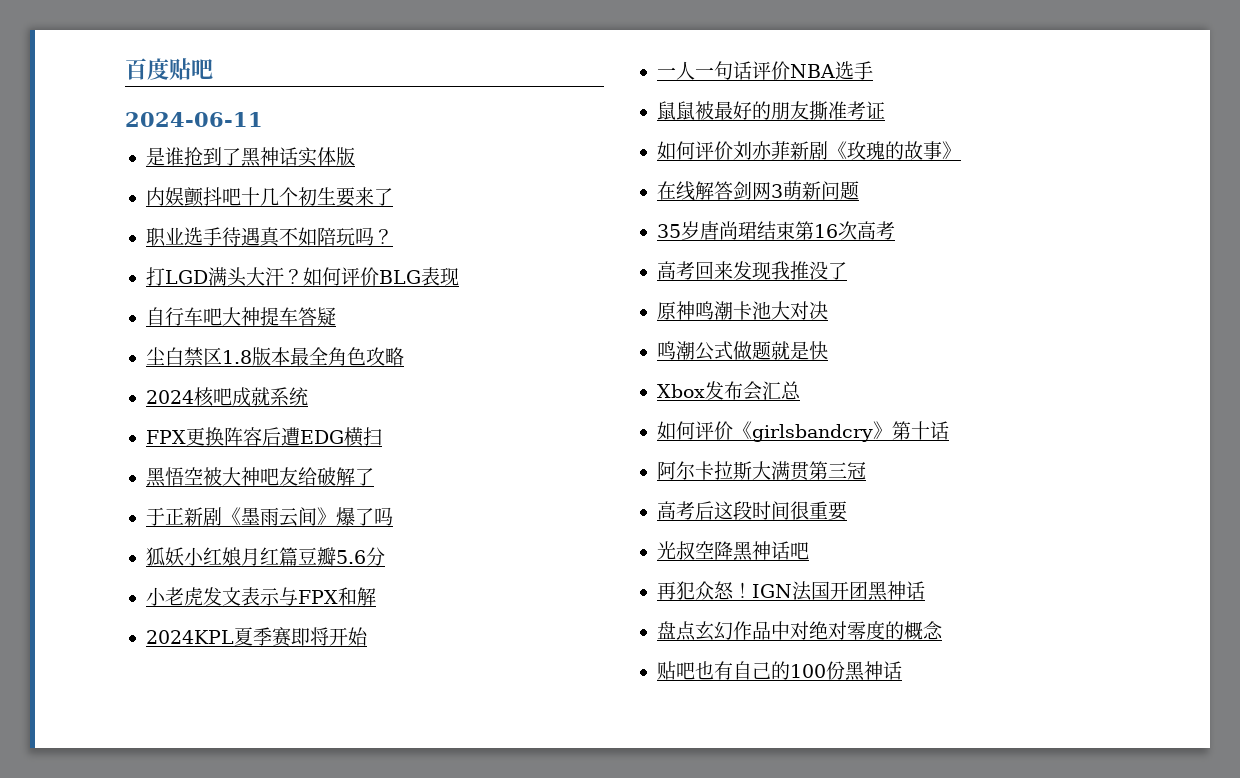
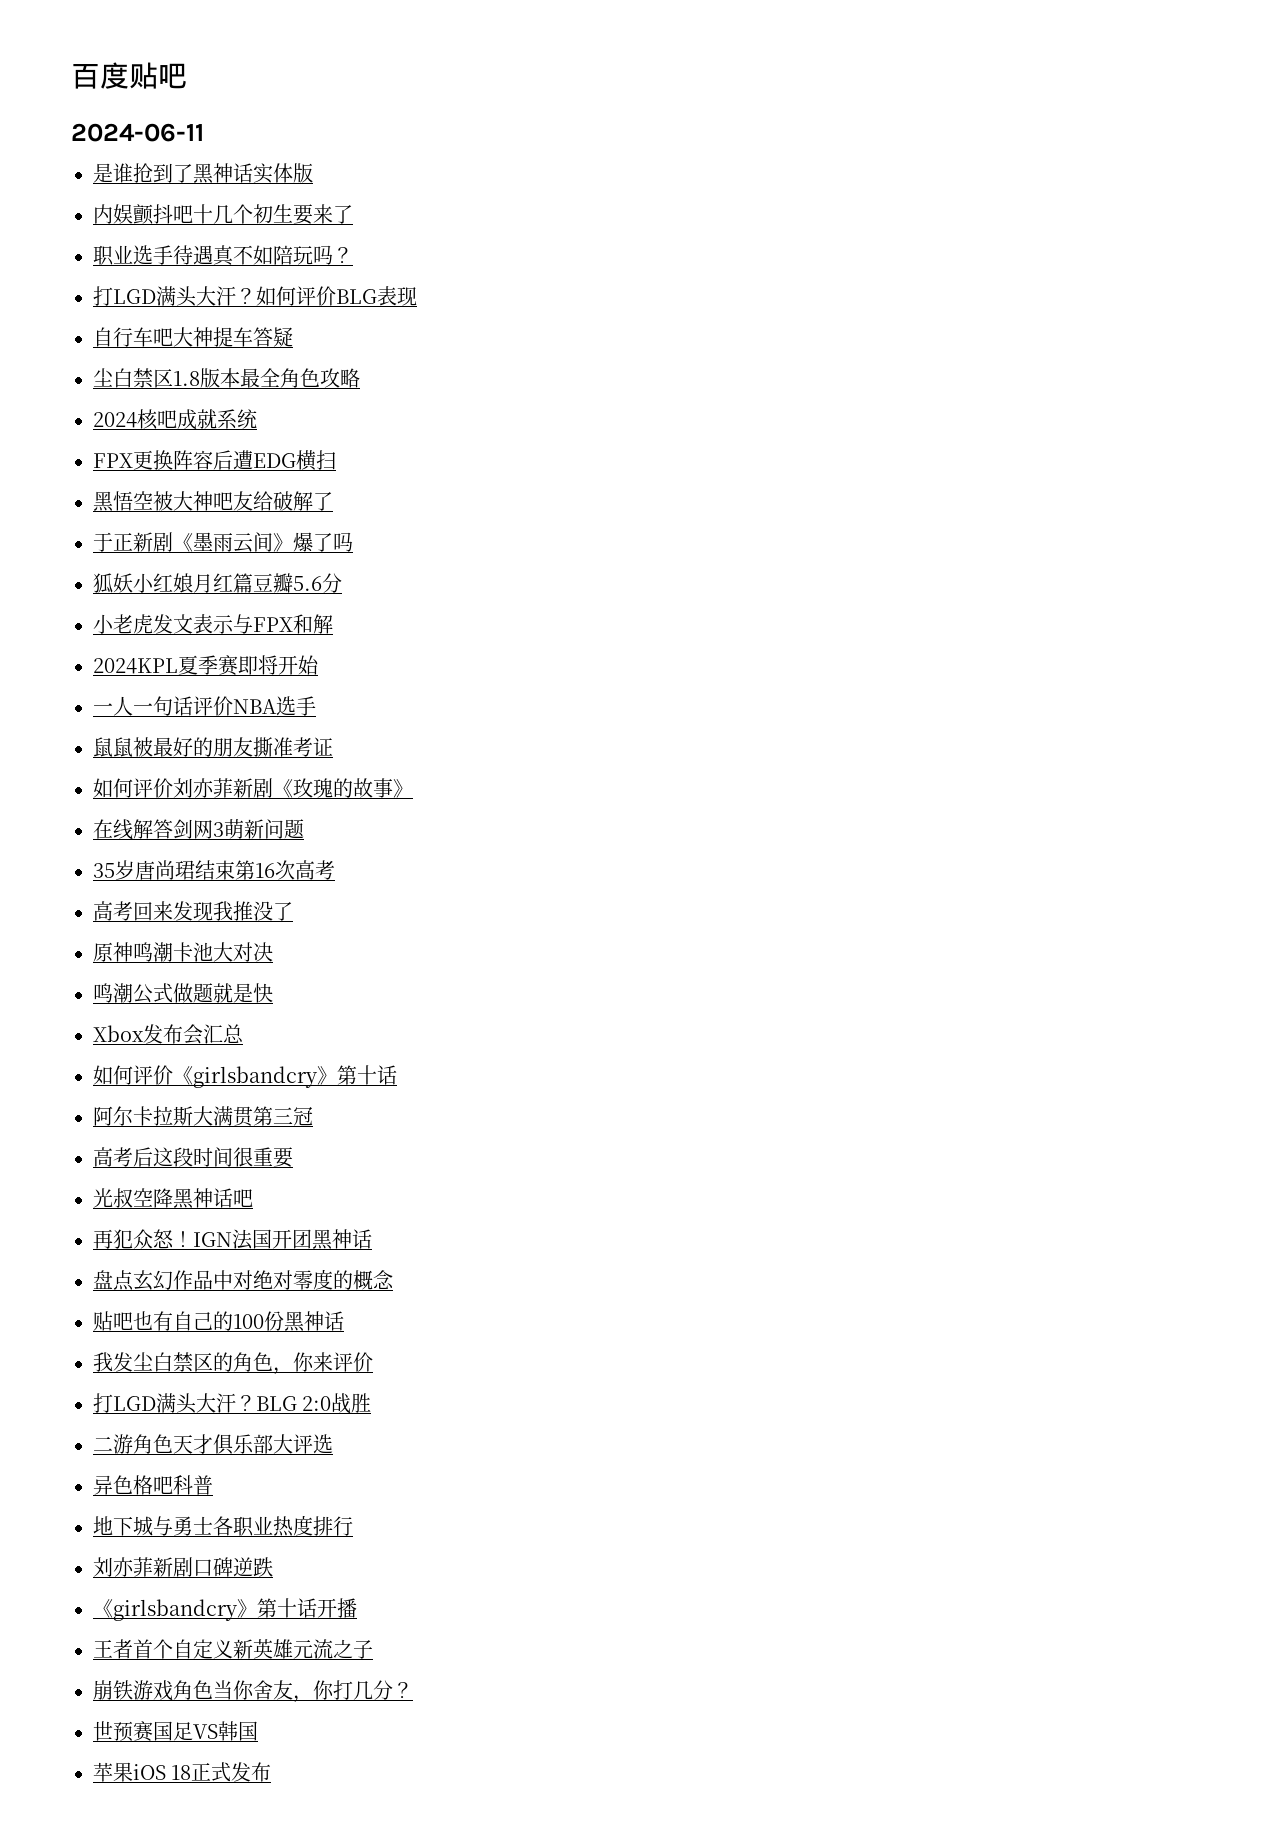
(902, 670) none -> [93,1352,373,1375] [93,1393,372,1414] [93,1434,333,1455] [93,1475,213,1495] [93,1515,353,1537] [93,1557,273,1577] [93,1598,357,1621] [93,1639,373,1659] [93,1680,413,1703] [93,1721,258,1742] [93,1762,272,1782] // 我发尘白禁区的角色，你来评价 // 打LGD满头大汗？BLG 2:0战胜 // 二游角色天才俱乐部大评选 // 异色格吧科普 // 地下城与勇士各职业热度排行 // 刘亦菲新剧口碑逆跌 // 《girlsbandcry》第十话开播 // 王者首个自定义新英雄元流之子 // 崩铁游戏角色当你舍友，你打几分？ // 世预赛国足VS韩国 // 苹果iOS 18正式发布

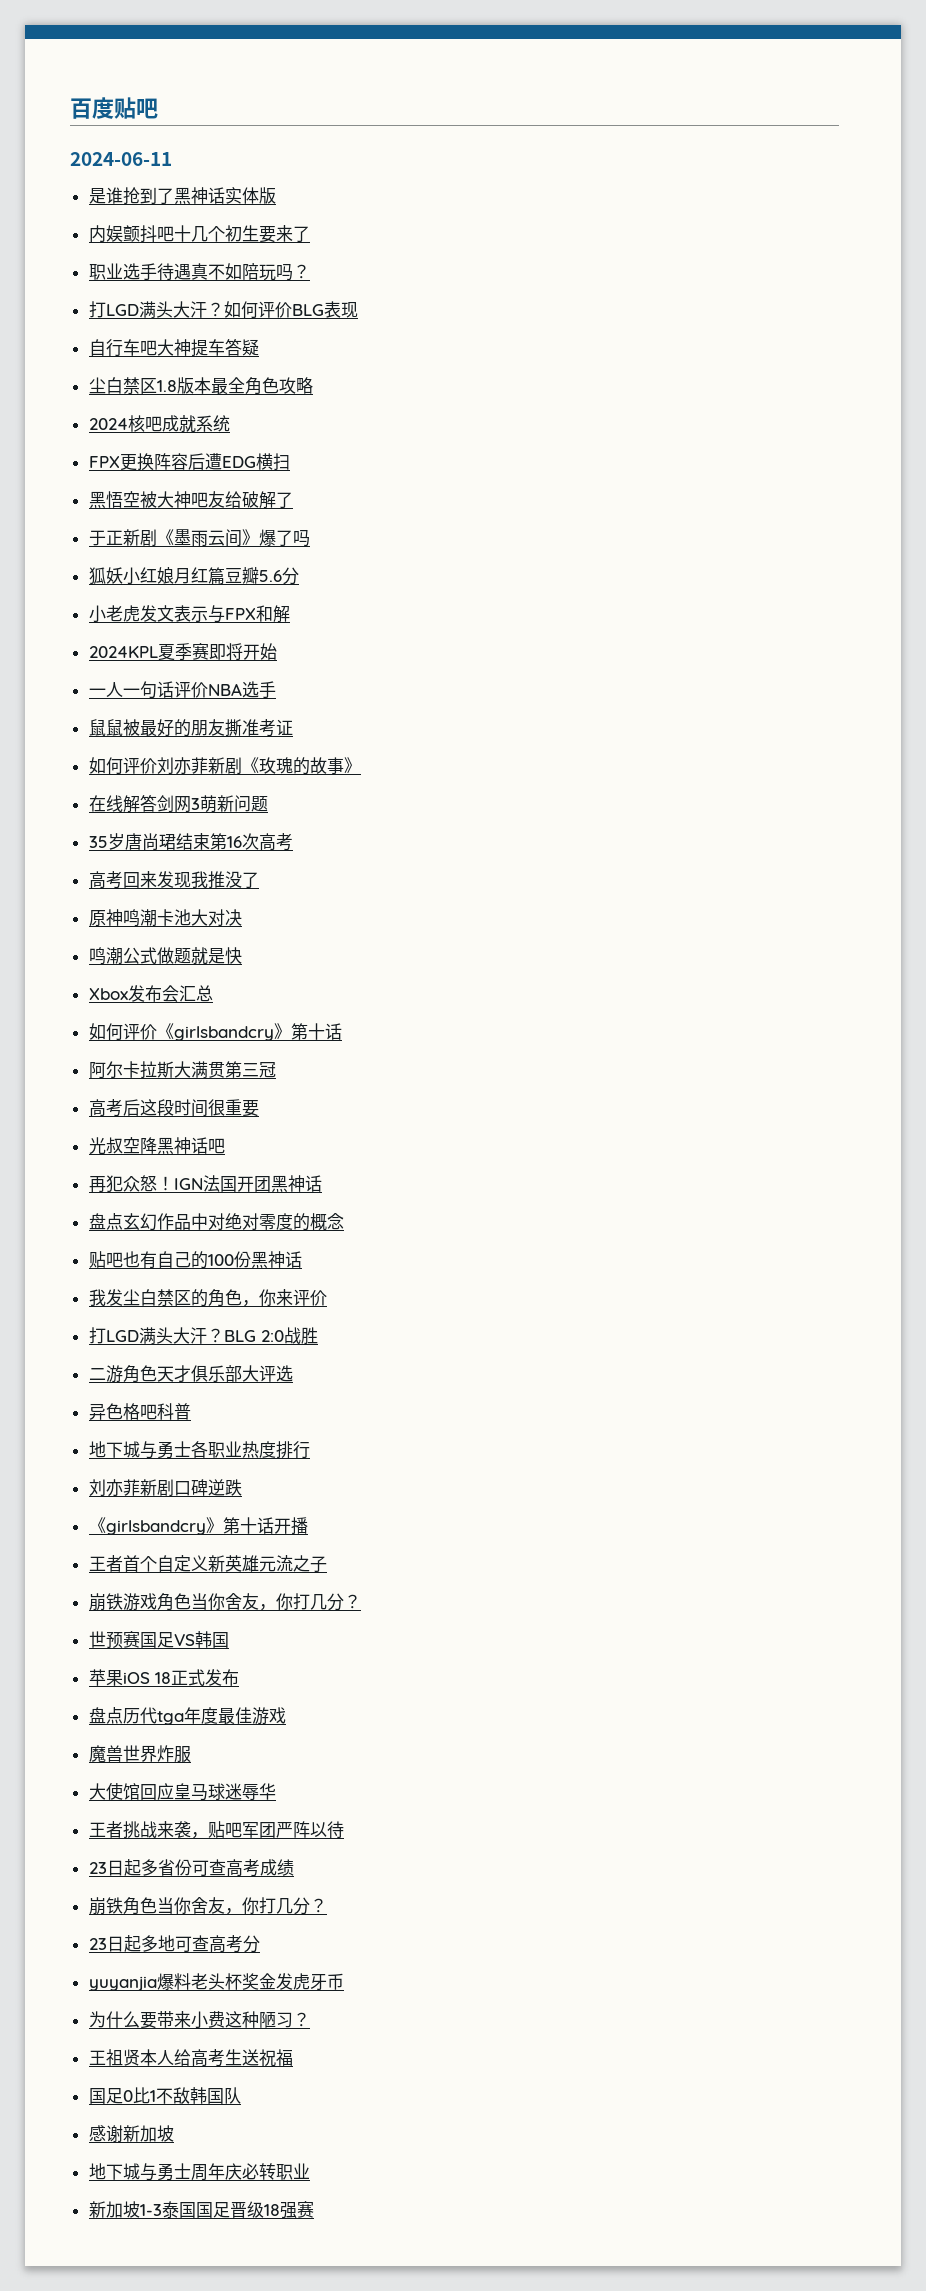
(272, 1772) none -> [88,1707,286,1725] [88,1745,191,1763] [88,1782,276,1801] [88,1821,344,1839] [88,1859,294,1877] [88,1897,327,1915] [88,1935,260,1953] [88,1973,344,1991] [88,2011,310,2029] [88,2049,293,2067] [88,2087,241,2104] [88,2125,174,2142] [88,2163,310,2181] [88,2200,314,2219] // 盘点历代tga年度最佳游戏 // 魔兽世界炸服 // 大使馆回应皇马球迷辱华 // 王者挑战来袭，贴吧军团严阵以待 // 23日起多省份可查高考成绩 // 崩铁角色当你舍友，你打几分？ // 23日起多地可查高考分 // yuyanjia爆料老头杯奖金发虎牙币 // 为什么要带来小费这种陋习？ // 王祖贤本人给高考生送祝福 // 国足0比1不敌韩国队 // 感谢新加坡 // 地下城与勇士周年庆必转职业 // 新加坡1-3泰国国足晋级18强赛

